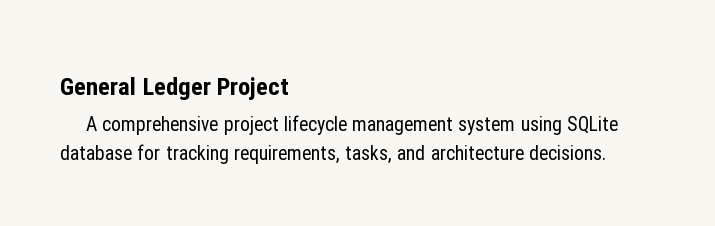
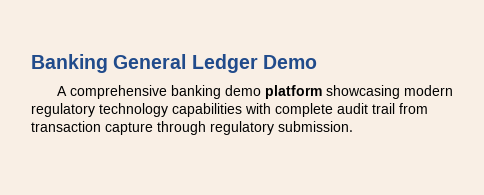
(60, 86) none -> [31,54,108,73] Banking
[217,77,290,100] Project -> [262,55,317,69] Demo
[223,115,619,135] [60,144,606,164] project lifecycle management system using SQLite database for tracking requirements, tasks, and architecture decisions. -> [170,85,453,99] [31,103,428,117] [31,121,353,135] banking demo platform showcasing modern regulatory technology capabilities with complete audit trail from transaction capture through regulatory submission.

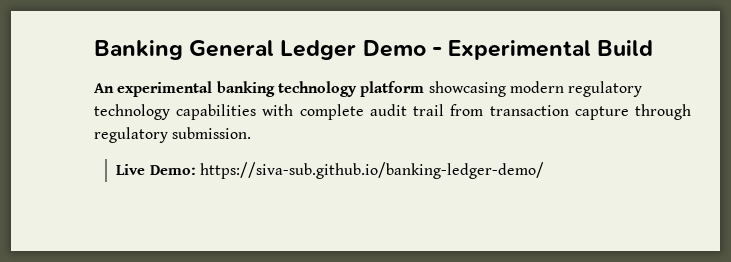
[56,85,261,99] // A comprehensive banking demo -> [431,40,654,60] [94,81,357,97] - Experimental Build // An experimental banking technology
(353, 126) none -> [116,162,544,179] // Live Demo: https://siva-sub.github.io/banking-ledger-demo/

